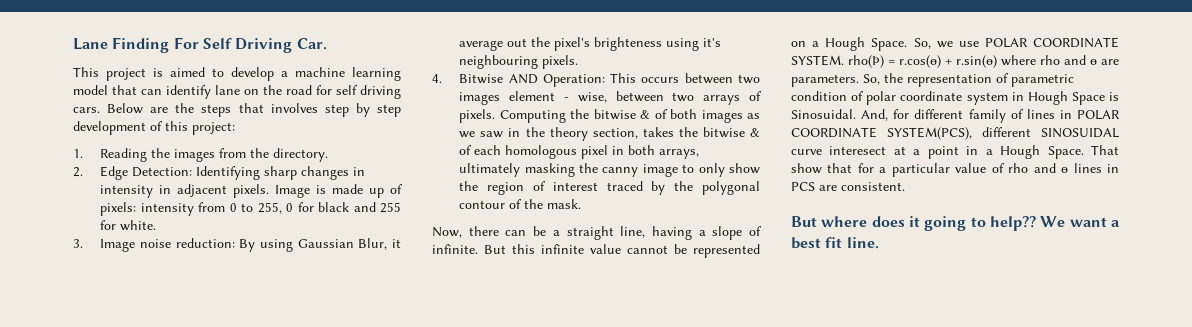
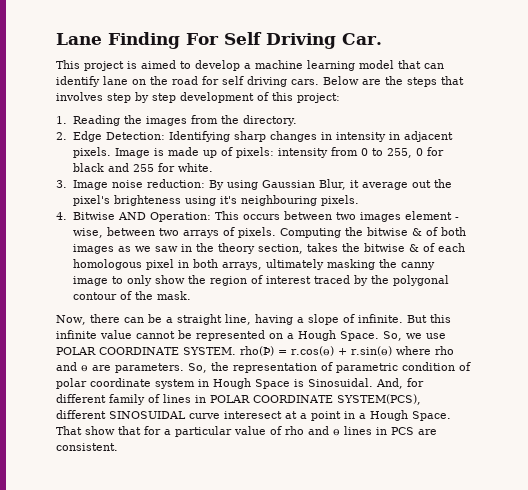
[791,216,1120,231] [791,237,879,249] // But where does it going to help?? We want a best fit line. -> (118, 447) none

